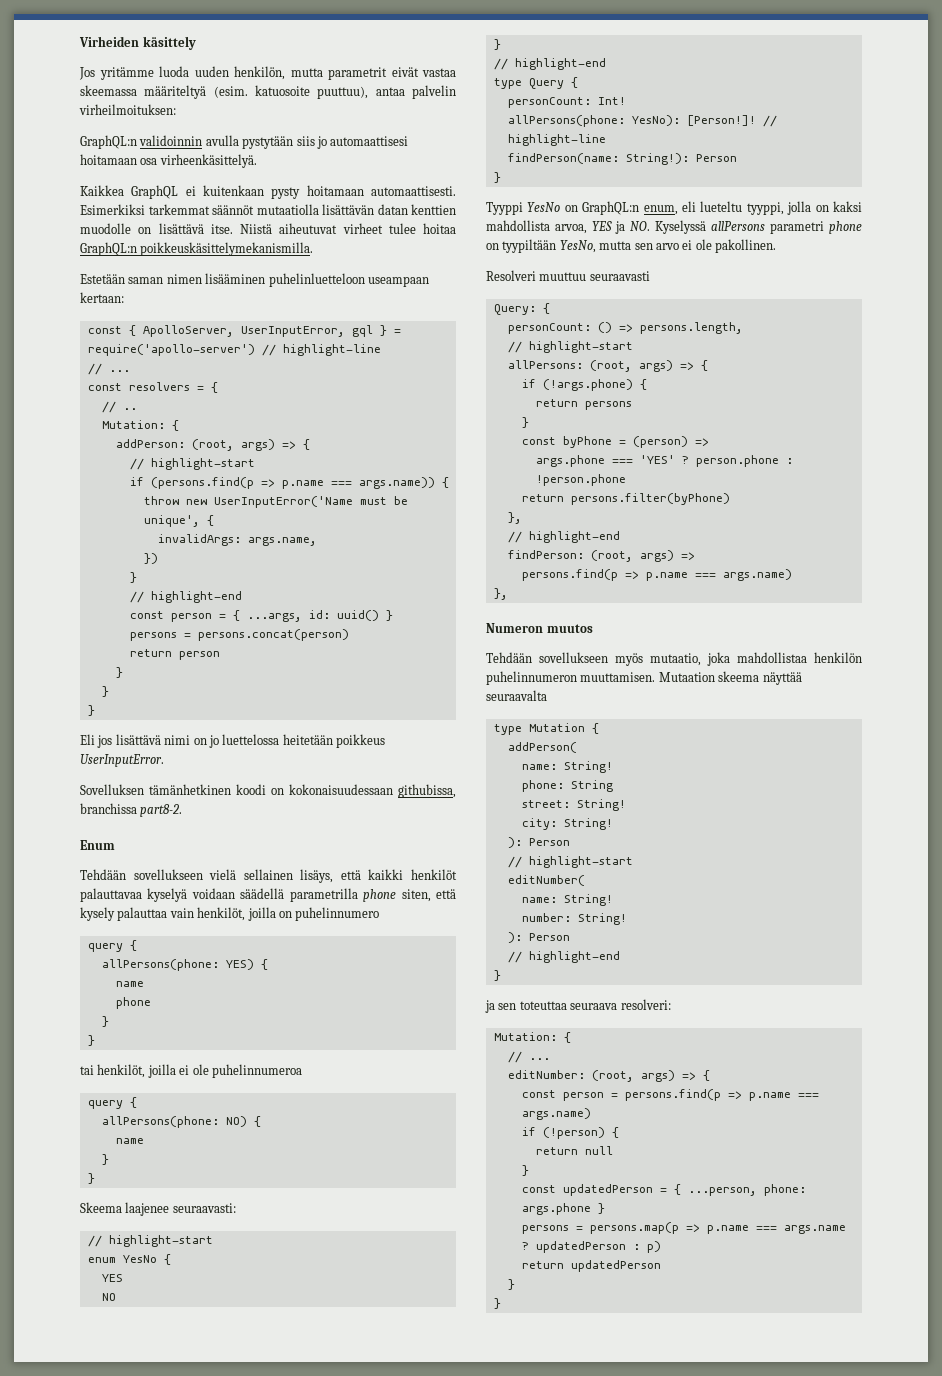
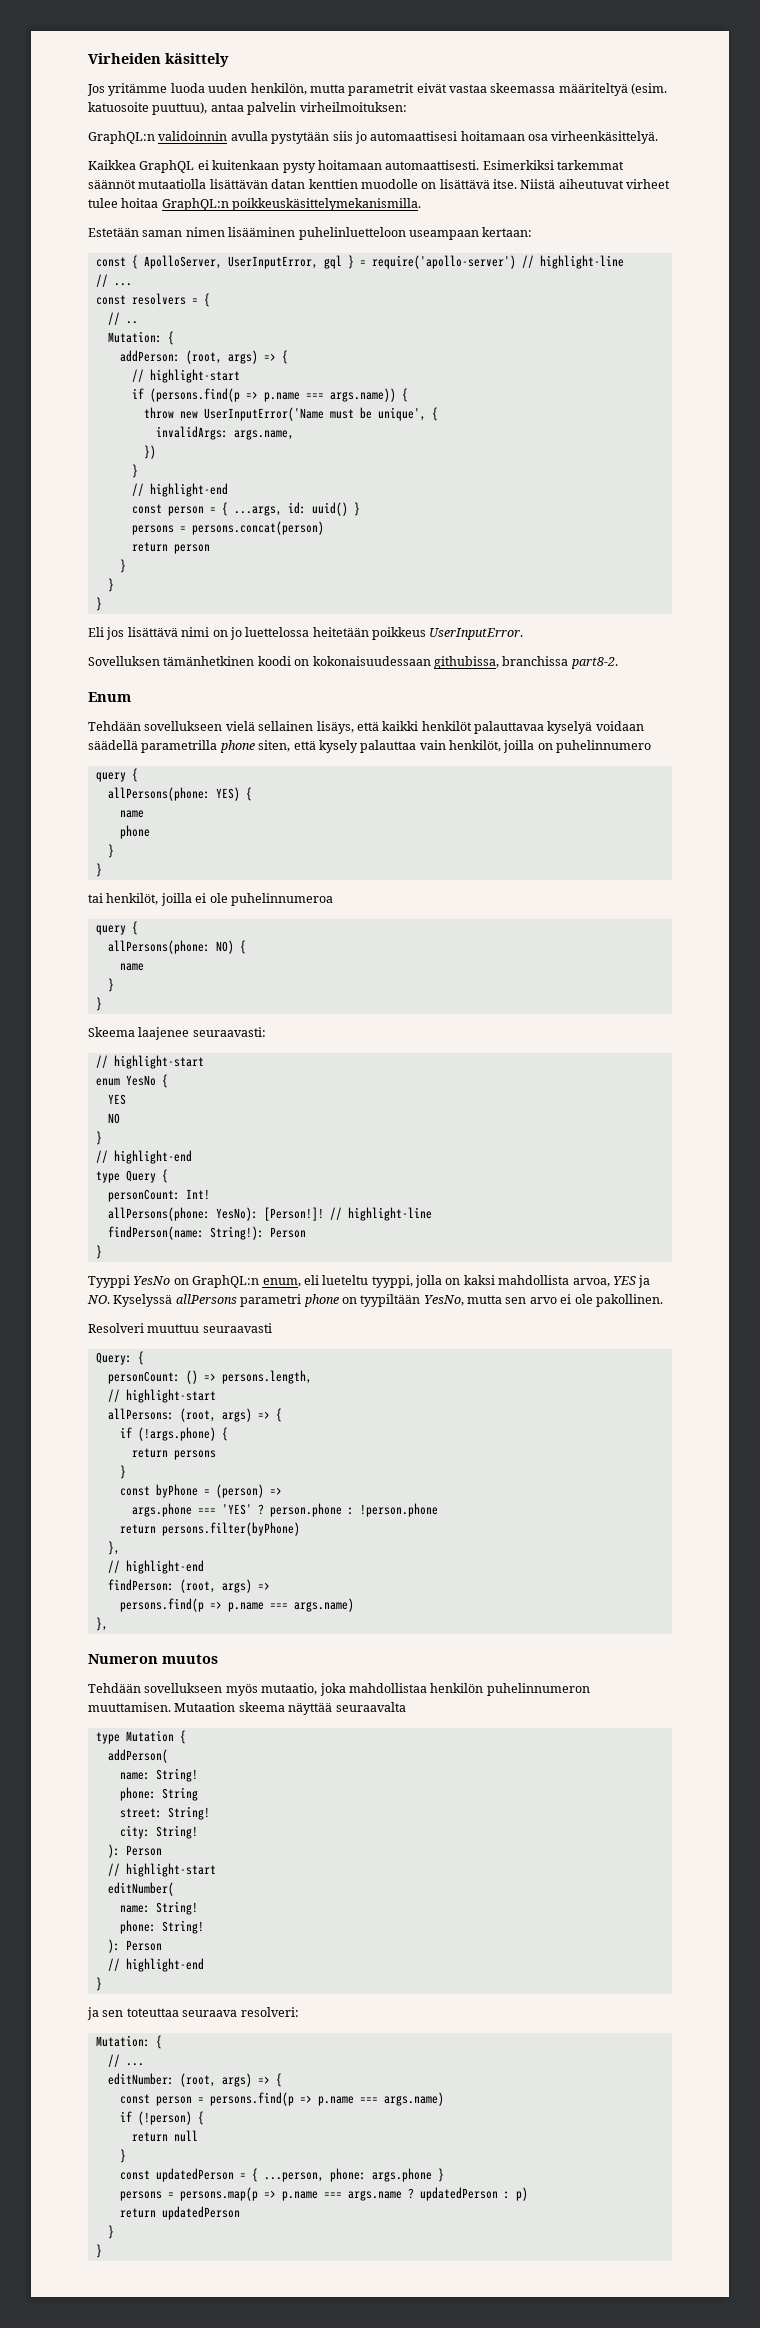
[521,913,571,922] number: -> [119,1920,156,1934] phone:

